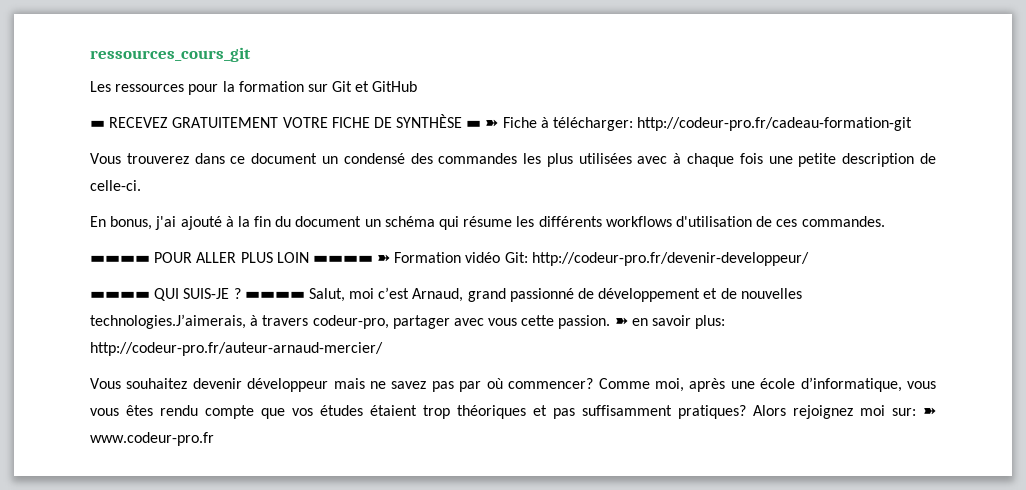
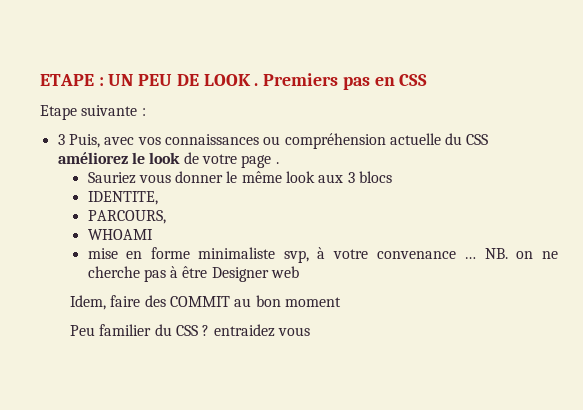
[90,47,251,62] [90,81,418,95] [90,114,913,131] [90,153,936,167] [90,180,141,191] [90,216,885,230] [90,252,809,266] [90,287,802,302] [90,314,726,329] [90,342,383,356] [90,377,936,392] [90,405,936,419] [90,432,214,446] ressources_cours_git // Les ressources pour la formation sur Git et GitHub // ▬ RECEVEZ GRATUITEMENT VOTRE FICHE DE SYNTHÈSE ▬ ➽ Fiche à télécharger: http://codeur-pro.fr/cadeau-formation-git // Vous trouverez dans ce document un condensé des commandes les plus utilisées avec à chaque fois une petite description de celle-ci. // En bonus, j'ai ajouté à la fin du document un schéma qui résume les différents workflows d'utilisation de ces commandes. // ▬▬▬▬ POUR ALLER PLUS LOIN ▬▬▬▬ ➽ Formation vidéo Git: http://codeur-pro.fr/devenir-developpeur/ // ▬▬▬▬ QUI SUIS-JE ? ▬▬▬▬ Salut, moi c’est Arnaud, grand passionné de développement et de nouvelles technologies.J’aimerais, à travers codeur-pro, partager avec vous cette passion. ➽ en savoir plus: http://codeur-pro.fr/auteur-arnaud-mercier/ // Vous souhaitez devenir développeur mais ne savez pas par où commencer? Comme moi, après une école d’informatique, vous vous êtes rendu compte que vos études étaient trop théoriques et pas suffisamment pratiques? Alors rejoignez moi sur: ➽ www.codeur-pro.fr -> [40,73,428,90] [40,105,146,120] [57,133,489,149] [57,152,279,168] [87,171,393,184] [87,191,158,205] [87,210,166,224] [87,229,153,240] [87,247,558,263] [87,266,300,282] [69,295,341,310] [69,324,310,337] ETAPE : UN PEU DE LOOK . Premiers pas en CSS // Etape suivante : // 3 Puis, avec vos connaissances ou compréhension actuelle du CSS améliorez le look de votre page . // Sauriez vous donner le même look aux 3 blocs // IDENTITE, // PARCOURS, // WHOAMI // mise en forme minimaliste svp, à votre convenance … NB. on ne cherche pas à être Designer web // Idem, faire des COMMIT au bon moment // Peu familier du CSS ? entraidez vous

